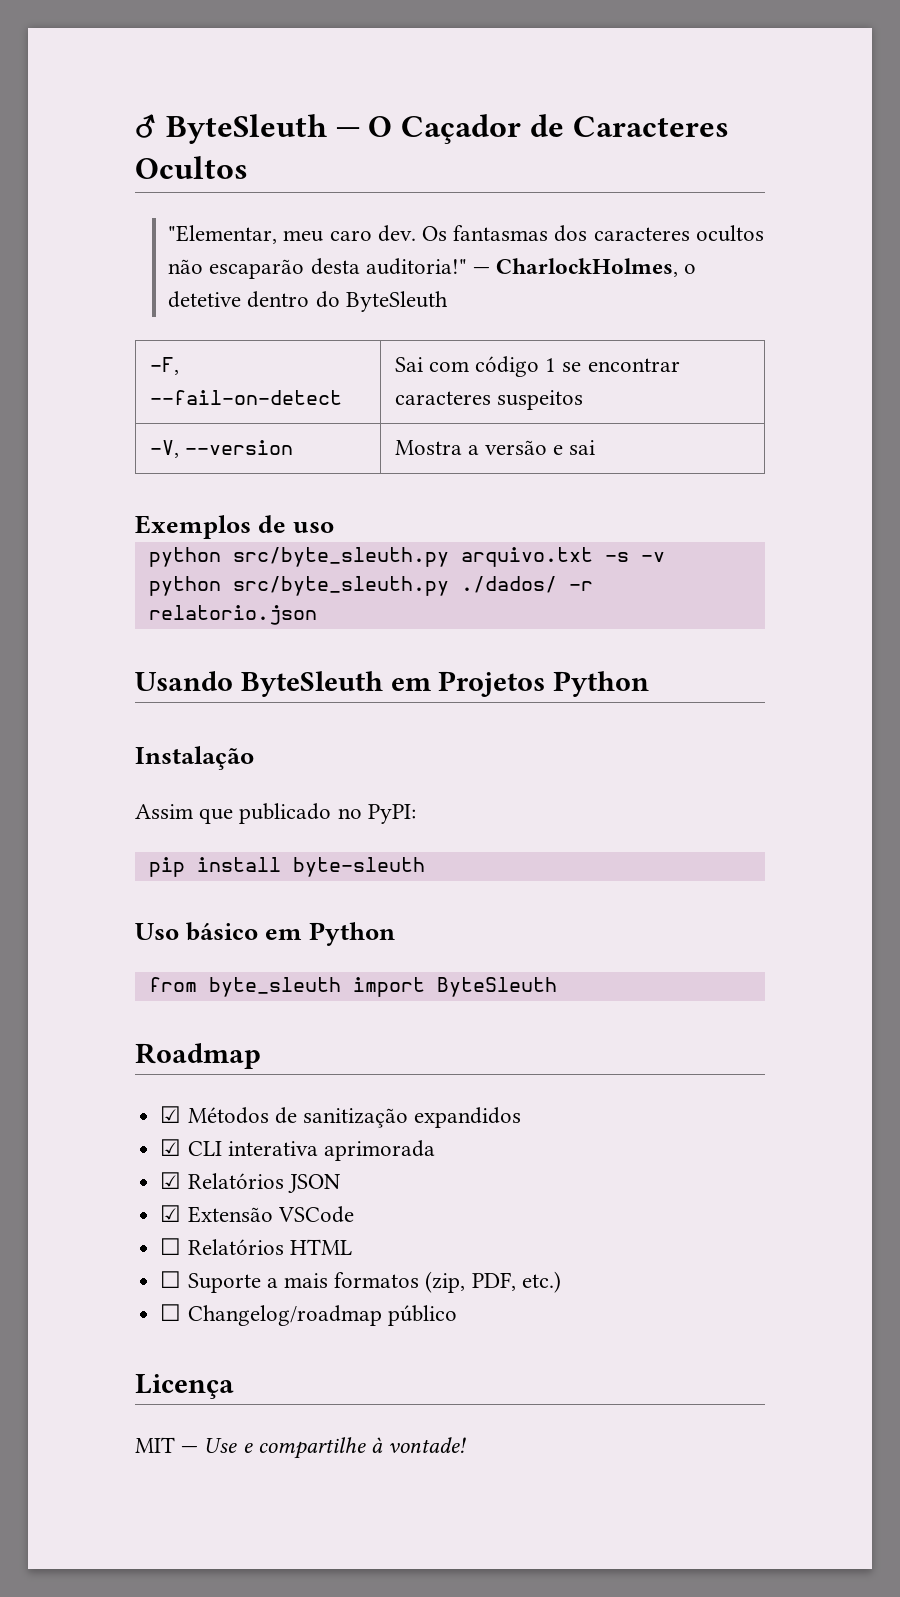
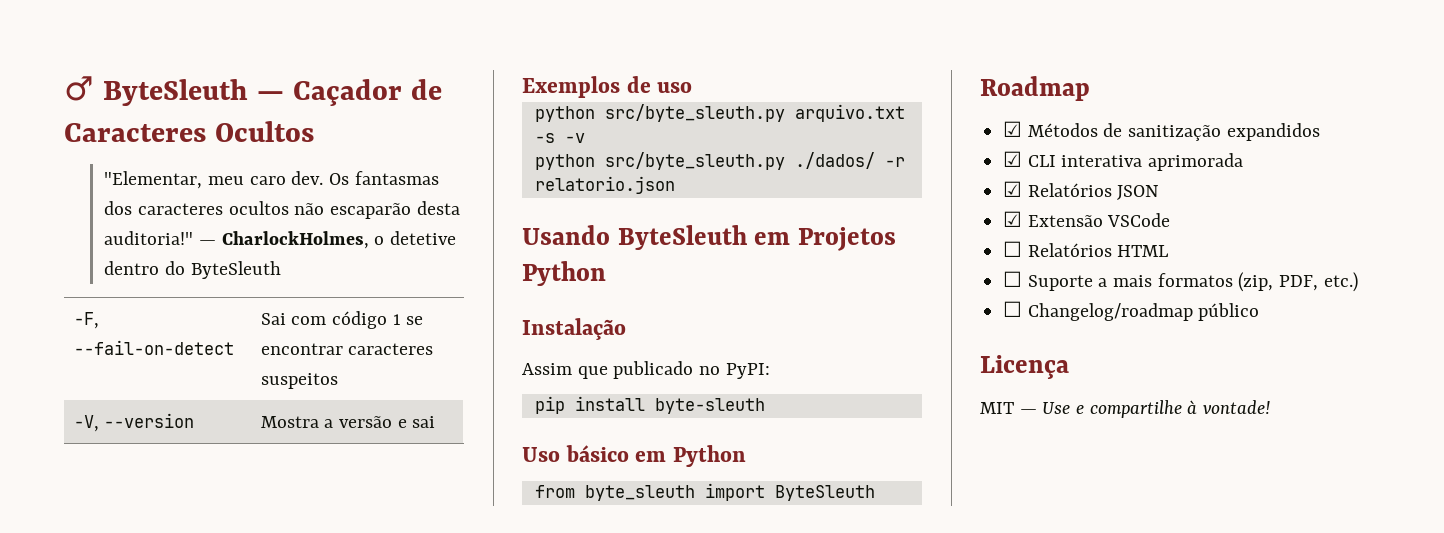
[368,116,393,137] O -> (284, 95) none

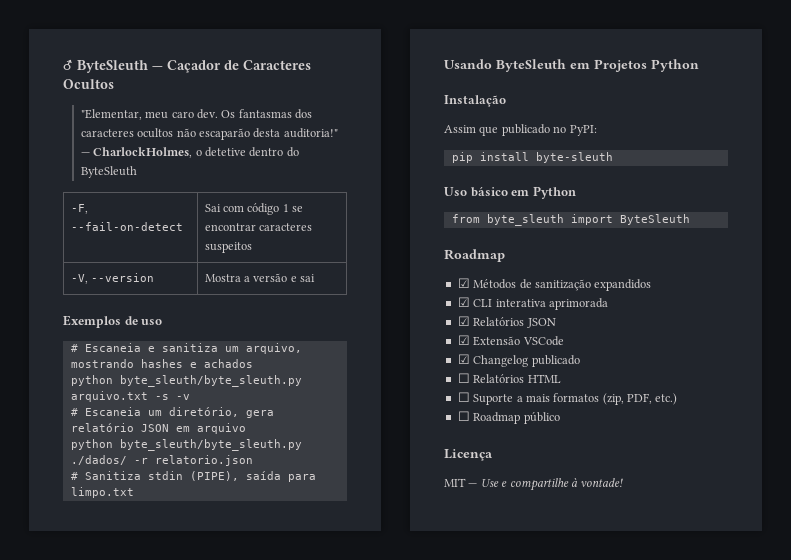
[534,104,785,122] // python src/byte_sleuth.py -> [70,343,302,354] [70,359,253,368] [70,375,302,387] // # Escaneia e sanitiza um arquivo, mostrando hashes e achados // python byte_sleuth/byte_sleuth.py
[534,152,785,170] // python src/byte_sleuth.py -> [70,407,274,418] [70,423,246,434] [70,439,302,451] // # Escaneia um diretório, gera relatório JSON em arquivo // python byte_sleuth/byte_sleuth.py
(675, 185) none -> [70,471,316,482] [70,487,134,498] // # Sanitiza stdin (PIPE), saída para limpo.txt
(1171, 220) none -> [457,354,580,367] // ☑ Changelog publicado
[1027,303,1193,321] Changelog/roadmap -> [473,412,521,424] Roadmap

